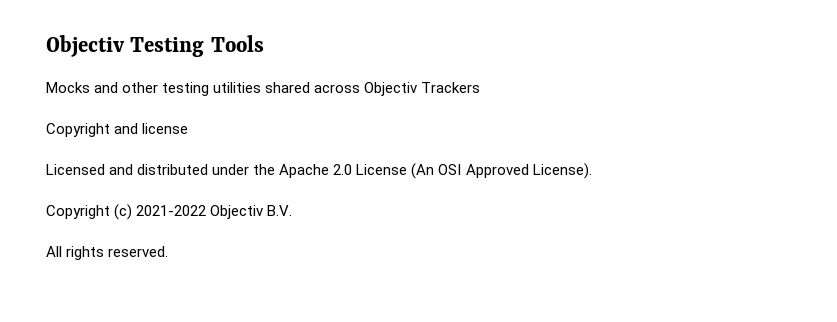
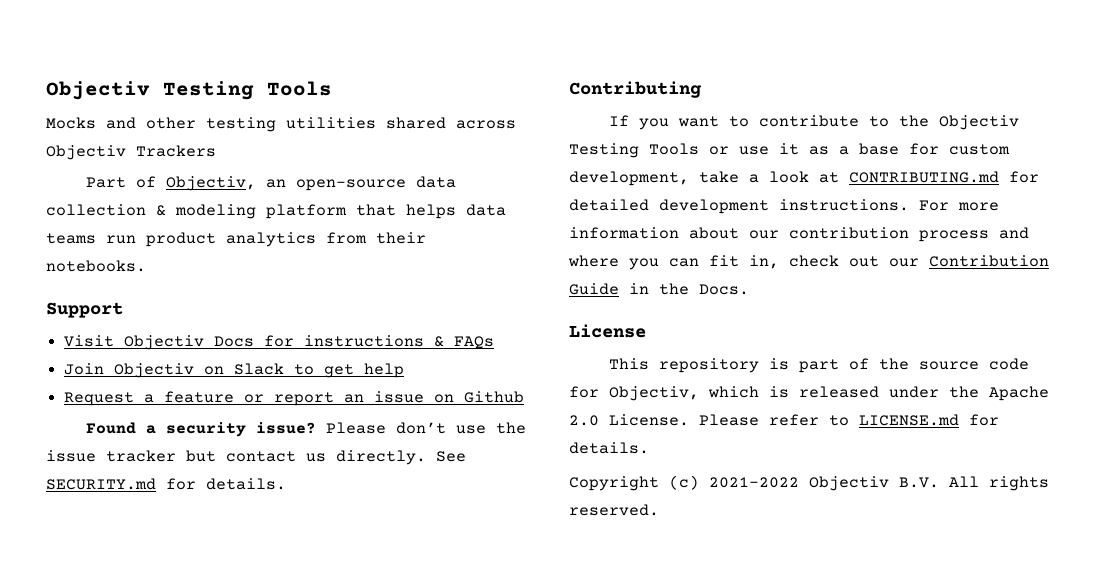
[46,123,189,137] [46,163,592,179] Copyright and license // Licensed and distributed under the Apache 2.0 License (An OSI Approved License). -> [86,176,457,191] [46,204,506,219] [46,232,426,247] [46,260,146,272] [46,302,123,318] [64,335,495,350] [64,363,405,378] [64,391,525,406] [86,422,527,437] [46,450,466,465] [46,478,286,490] [569,81,702,98] [609,115,1020,130] [569,143,1010,158] [569,171,1039,186] [569,199,999,214] [569,227,1029,242] [568,255,1049,270] [569,283,749,295] [569,324,646,338] [609,358,1030,373] [569,386,1049,401] [569,414,999,426] [569,442,649,454] Part of Objectiv, an open-source data collection & modeling platform that helps data teams run product analytics from their notebooks. // Support // Visit Objectiv Docs for instructions & FAQs // Join Objectiv on Slack to get help // Request a feature or report an issue on Github // Found a security issue? Please don’t use the issue tracker but contact us directly. See SECURITY.md for details. // Contributing // If you want to contribute to the Objectiv Testing Tools or use it as a base for custom development, take a look at CONTRIBUTING.md for detailed development instructions. For more information about our contribution process and where you can fit in, check out our Contribution Guide in the Docs. // License // This repository is part of the source code for Objectiv, which is released under the Apache 2.0 License. Please refer to LICENSE.md for details.
(293, 210) // -> (939, 482) none

